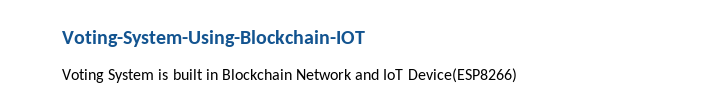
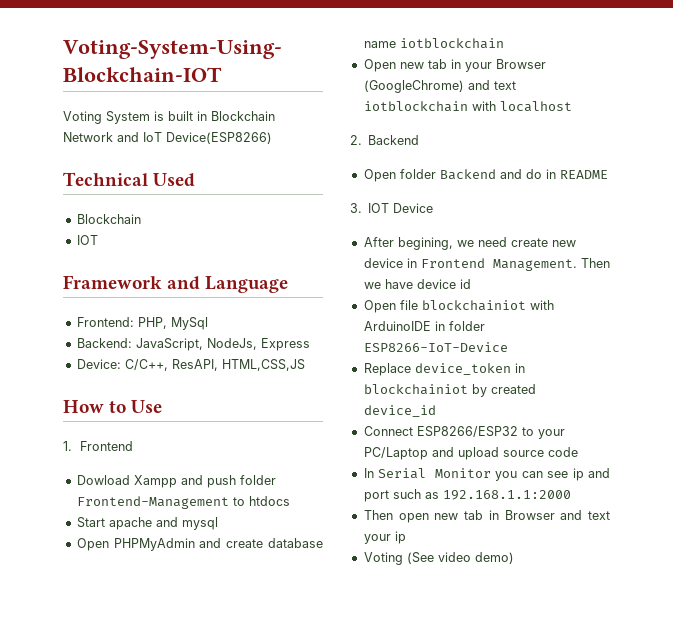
(517, 75) none -> [63,172,196,187] [76,214,141,224] [76,235,98,245] [63,275,289,293] [76,317,208,330] [76,338,310,351] [76,359,305,371] [63,400,163,413] [63,441,134,451] [76,475,276,488] [76,496,290,509] [76,517,218,530] [76,538,323,551] [363,38,504,49] [363,59,546,72] [363,80,516,93] [363,101,572,112] [350,135,420,145] [363,169,608,182] [350,203,434,213] [363,237,576,250] [363,258,610,271] [363,279,471,289] [363,300,554,313] [363,321,485,331] [363,342,508,352] [363,363,525,376] [363,384,536,397] [363,405,436,417] [363,426,565,439] [363,447,578,460] [363,468,610,481] [363,489,571,502] [363,510,610,523] [363,531,406,544] [363,552,514,565] // Technical Used // Blockchain // IOT // Framework and Language // Frontend: PHP, MySql // Backend: JavaScript, NodeJs, Express // Device: C/C++, ResAPI, HTML,CSS,JS // How to Use // 1. Frontend // Dowload Xampp and push folder Frontend-Management to htdocs // Start apache and mysql // Open PHPMyAdmin and create database name iotblockchain // Open new tab in your Browser (GoogleChrome) and text iotblockchain with localhost // 2. Backend // Open folder Backend and do in README // 3. IOT Device // After begining, we need create new device in Frontend Management. Then we have device id // Open file blockchainiot with ArduinoIDE in folder ESP8266-IoT-Device // Replace device_token in blockchainiot by created device_id // Connect ESP8266/ESP32 to your PC/Laptop and upload source code // In Serial Monitor you can see ip and port such as 192.168.1.1:2000 // Then open new tab in Browser and text your ip // Voting (See video demo)

